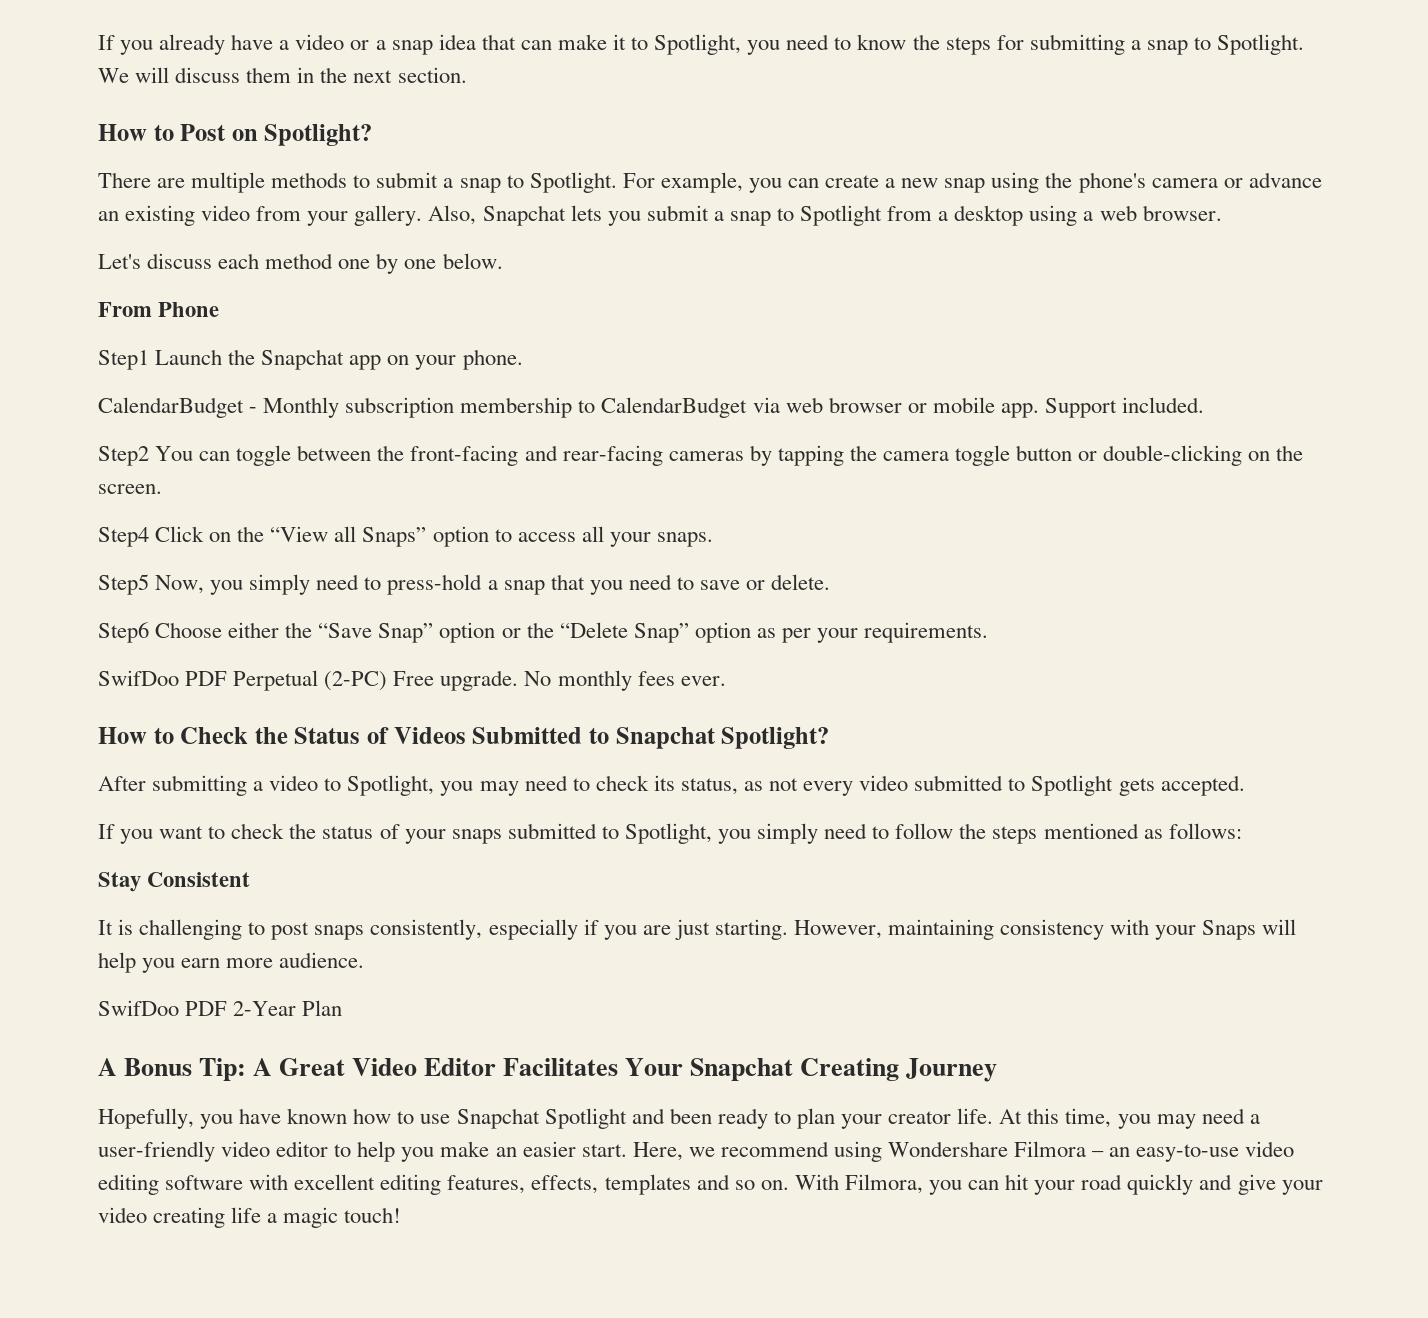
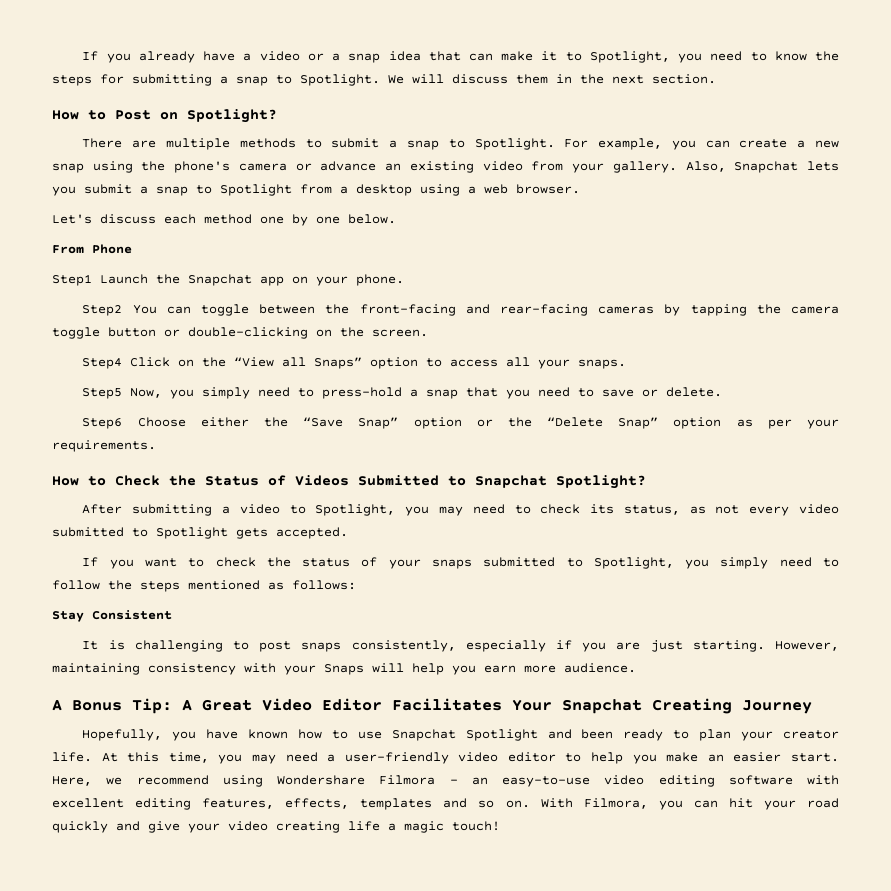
[98,397,1205,418] // CalendarBudget - Monthly subscription membership to CalendarBudget via web browser or mobile app. Support included. -> (404, 280) none
[98,670,726,691] // SwifDoo PDF Perpetual (2-PC) Free upgrade. No monthly fees ever. -> (156, 446) none
[98,1000,343,1016] // SwifDoo PDF 2-Year Plan -> (636, 668) none

